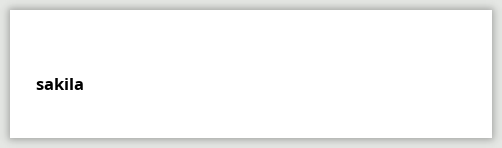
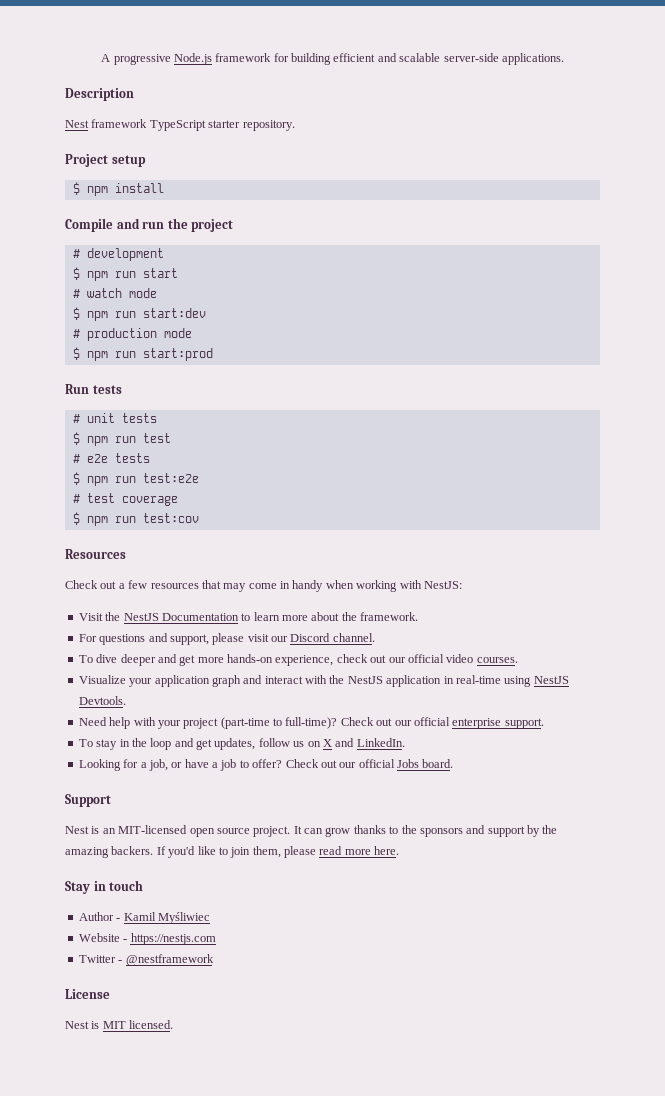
[36,78,84,90] sakila -> [101,53,564,65] [65,88,134,101] [65,119,295,131] [65,154,146,167] [72,182,164,196] [65,218,234,232] [72,248,164,261] [72,267,178,281] [72,288,157,298] [72,307,206,321] [72,328,192,341] [72,347,213,361] [65,384,122,394] [72,413,157,423] [72,432,171,446] [72,453,150,463] [72,472,199,486] [72,493,178,506] [72,512,199,526] [65,549,126,559] [65,580,462,592] [78,612,419,621] [78,633,375,645] [78,654,518,666] [78,675,569,687] [78,696,126,705] [78,717,544,729] [78,738,405,750] [78,759,454,771] [65,794,111,807] [65,825,558,837] [65,846,400,858] [65,880,144,894] [78,912,210,924] [78,933,216,945] [78,954,214,966] [65,989,110,999] [65,1020,174,1029] A progressive Node.js framework for building efficient and scalable server-side applications. // Description // Nest framework TypeScript starter repository. // Project setup // $ npm install // Compile and run the project // # development // $ npm run start // # watch mode // $ npm run start:dev // # production mode // $ npm run start:prod // Run tests // # unit tests // $ npm run test // # e2e tests // $ npm run test:e2e // # test coverage // $ npm run test:cov // Resources // Check out a few resources that may come in handy when working with NestJS: // Visit the NestJS Documentation to learn more about the framework. // For questions and support, please visit our Discord channel. // To dive deeper and get more hands-on experience, check out our official video courses. // Visualize your application graph and interact with the NestJS application in real-time using NestJS Devtools. // Need help with your project (part-time to full-time)? Check out our official enterprise support. // To stay in the loop and get updates, follow us on X and LinkedIn. // Looking for a job, or have a job to offer? Check out our official Jobs board. // Support // Nest is an MIT-licensed open source project. It can grow thanks to the sponsors and support by the amazing backers. If you'd like to join them, please read more here. // Stay in touch // Author - Kamil Myśliwiec // Website - https://nestjs.com // Twitter - @nestframework // License // Nest is MIT licensed.

